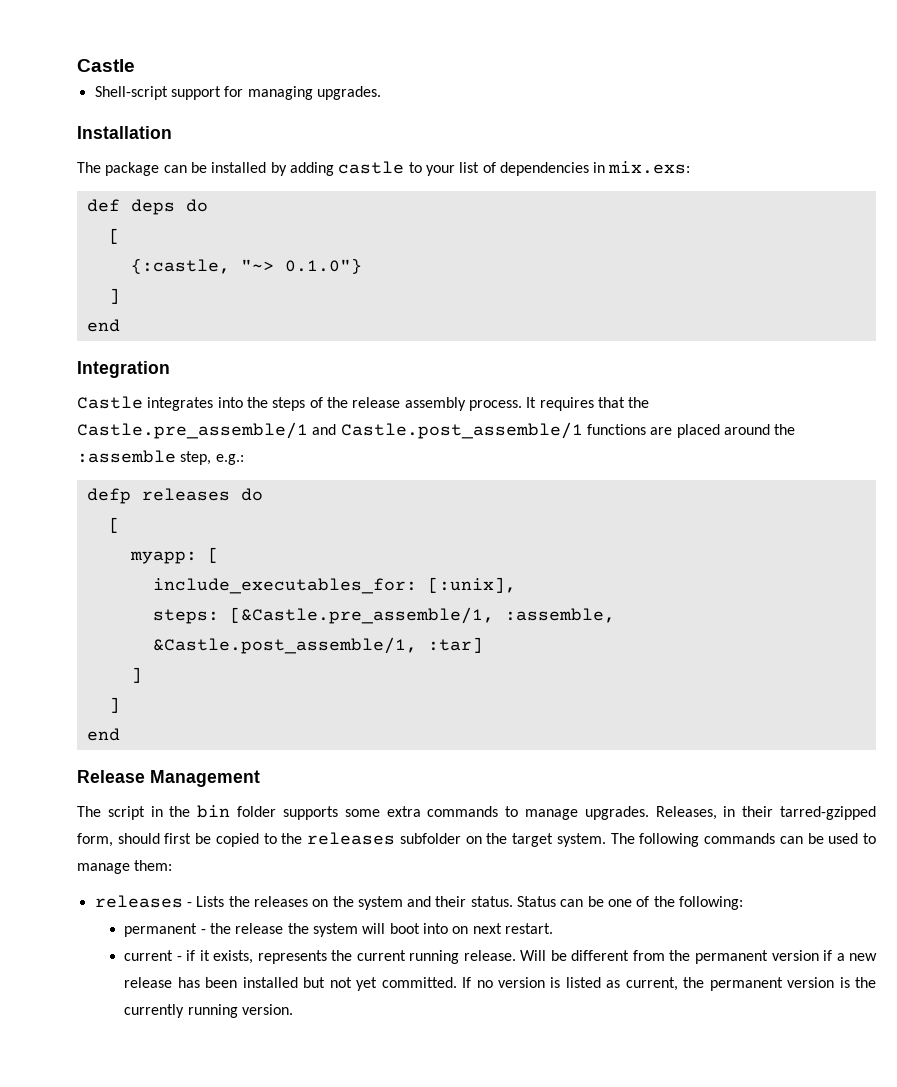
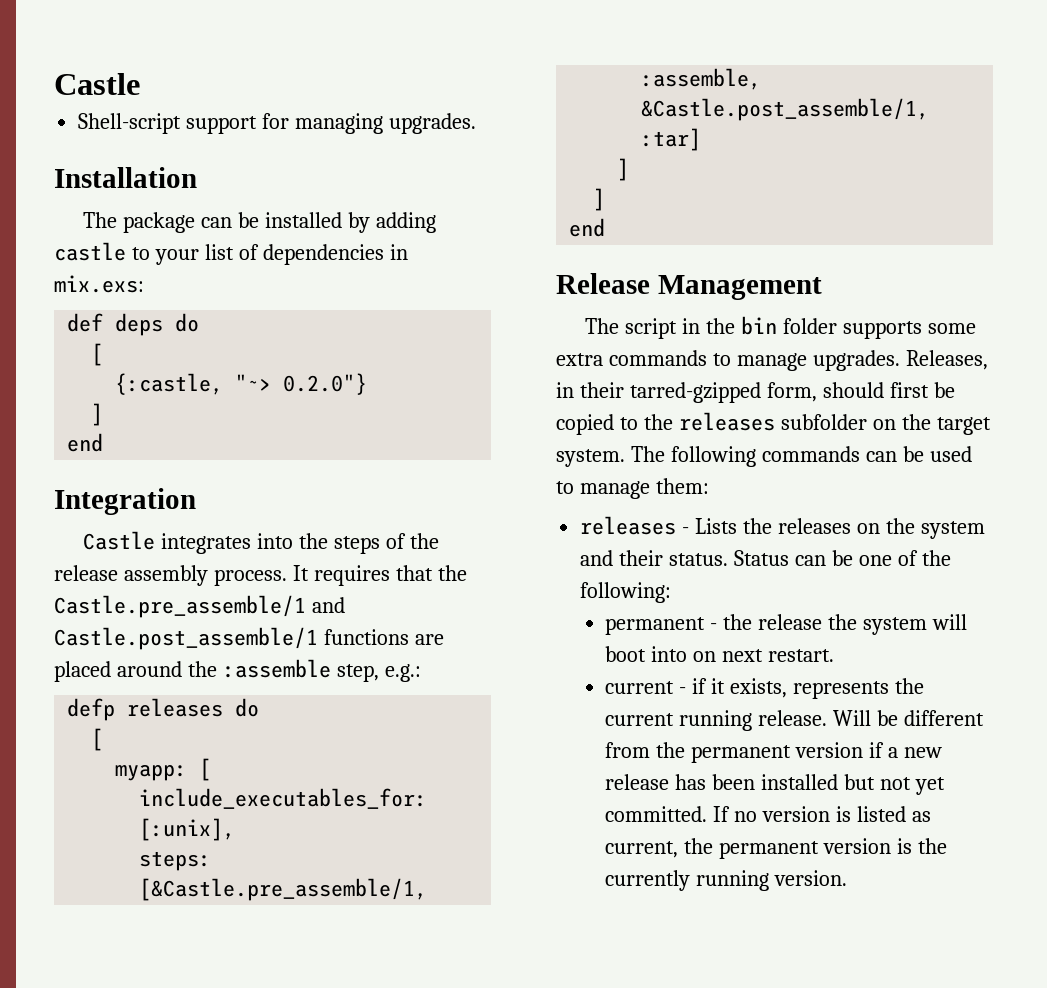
[284,258,362,274] 0.1.0"} -> [283,373,368,395] 0.2.0"}

